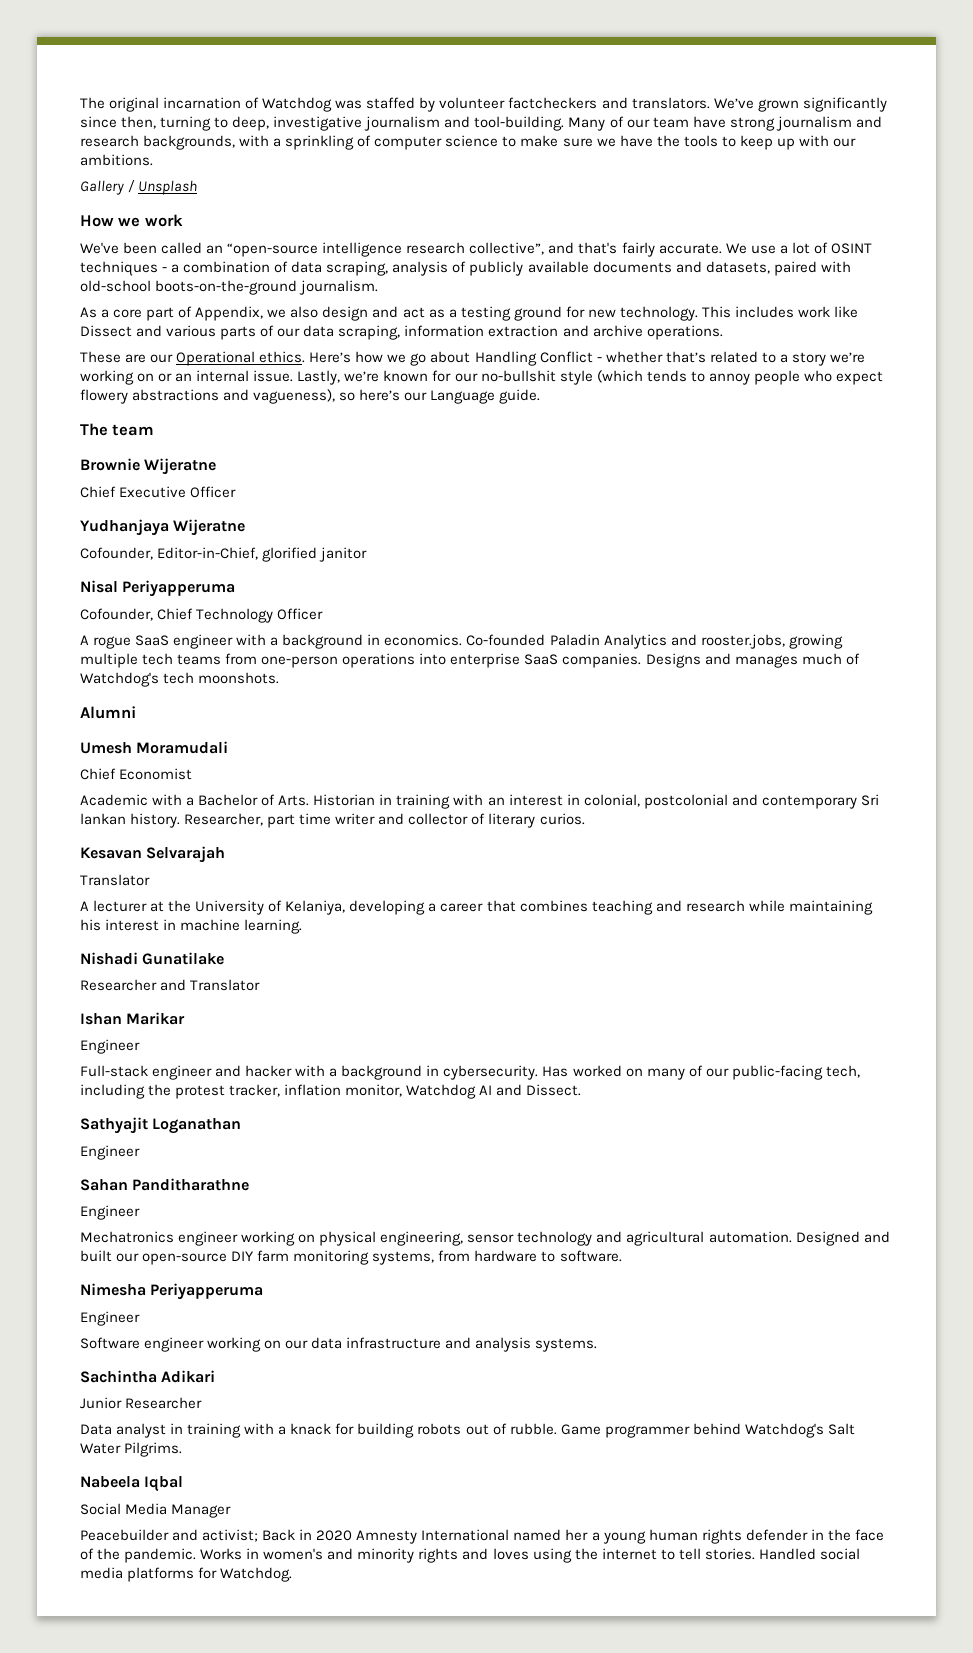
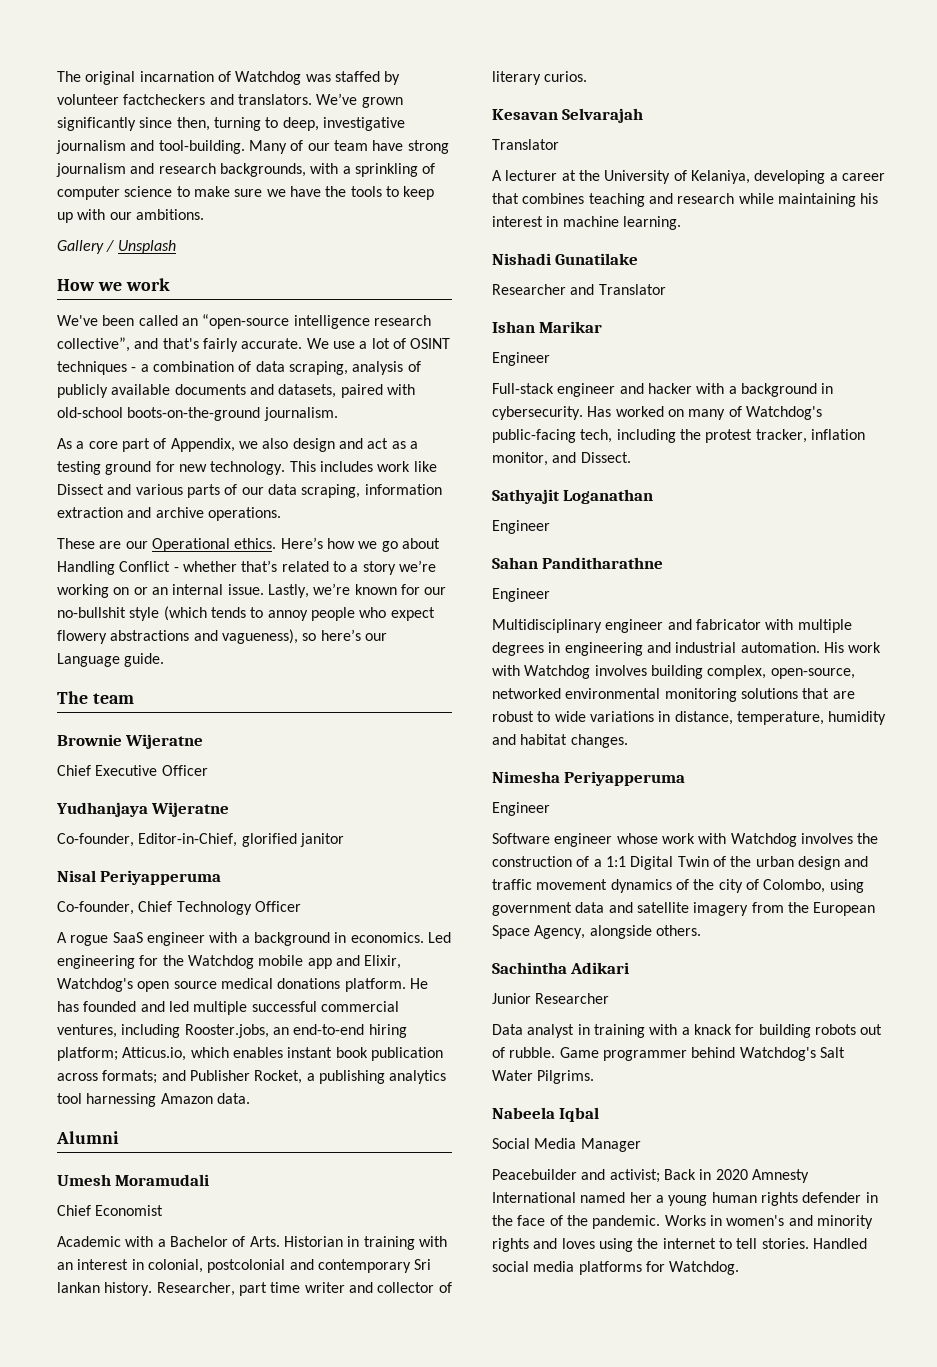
[80,547,153,560] Cofounder, -> [57,833,134,847] Co-founder,
[80,608,153,621] Cofounder, -> [57,901,134,915] Co-founder,
[466,634,843,649] [80,653,860,668] [80,672,280,687] Co-founded Paladin Analytics and rooster.jobs, growing multiple tech teams from one-person operations into enterprise SaaS companies. Designs and manages much of Watchdog's tech moonshots. -> [427,932,451,943] [57,955,402,969] [57,978,428,992] [57,1001,399,1015] [57,1024,407,1038] [57,1047,443,1061] [57,1070,447,1084] [57,1093,250,1107] Led engineering for the Watchdog mobile app and Elixir, Watchdog's open source medical donations platform. He has founded and led multiple successful commercial ventures, including Rooster.jobs, an end-to-end hiring platform; Atticus.io, which enables instant book publication across formats; and Publisher Rocket, a publishing analytics tool harnessing Amazon data.
[705,1068,729,1077] our -> [745,406,822,420] Watchdog's
[406,1084,493,1099] Watchdog AI -> (548, 459) none
[80,1231,890,1246] [80,1250,622,1265] Mechatronics engineer working on physical engineering, sensor technology and agricultural automation. Designed and built our open-source DIY farm monitoring systems, from hardware to software. -> [492,619,852,633] [492,642,882,656] [492,665,855,679] [492,688,855,702] [492,711,887,725] [492,734,628,748] Multidisciplinary engineer and fabricator with multiple degrees in engineering and industrial automation. His work with Watchdog involves building complex, open-source, networked environmental monitoring solutions that are robust to wide variations in distance, temperature, humidity and habitat changes.
[207,1337,598,1352] working on our data infrastructure and analysis systems. -> [616,833,879,847] [492,856,869,870] [492,879,864,893] [492,902,876,916] [492,925,701,939] whose work with Watchdog involves the construction of a 1:1 Digital Twin of the urban design and traffic movement dynamics of the city of Colombo, using government data and satellite imagery from the European Space Agency, alongside others.

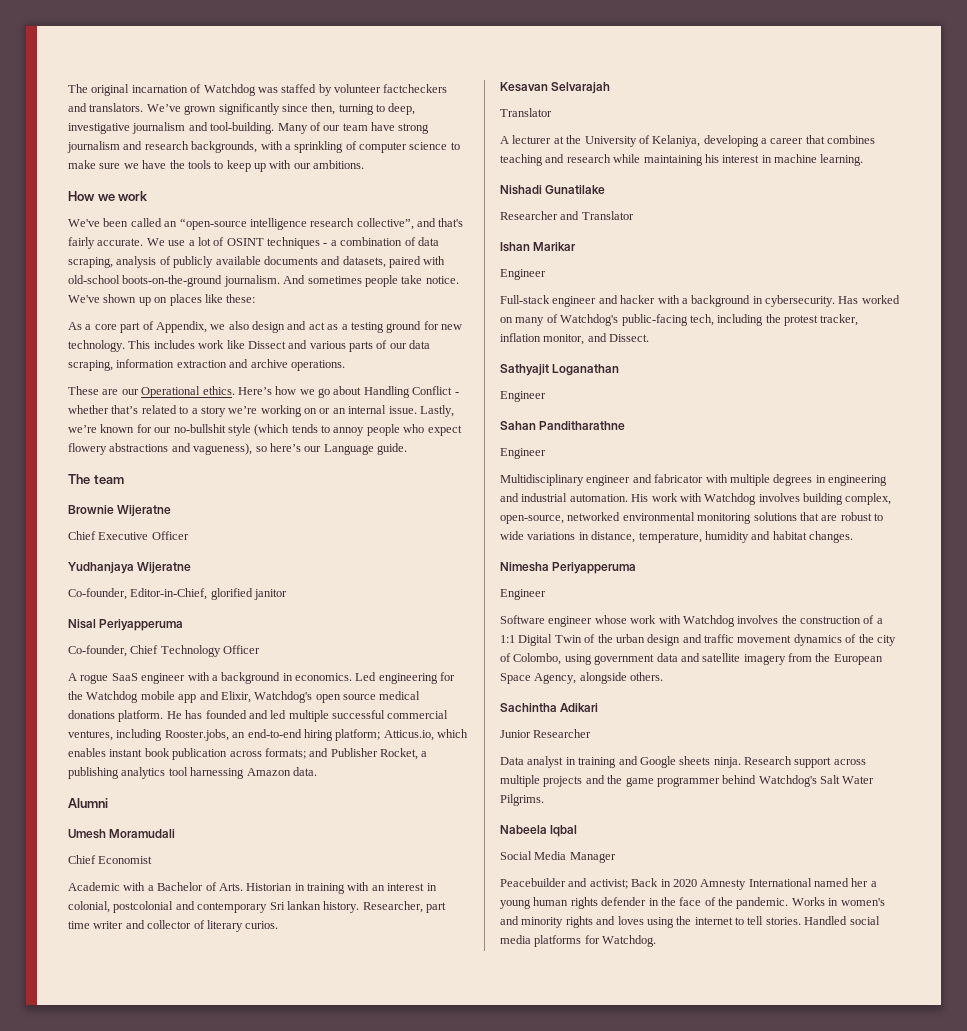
[57,240,176,254] // Gallery / Unsplash -> (365, 164) none
(338, 414) none -> [283,275,459,287] [68,294,256,306] And sometimes people take notice. We've shown up on places like these:
[649,1024,883,1038] [492,1047,599,1058] with a knack for building robots out of rubble. Game -> [618,756,866,768] [500,775,654,787] and Google sheets ninja. Research support across multiple projects and the game

